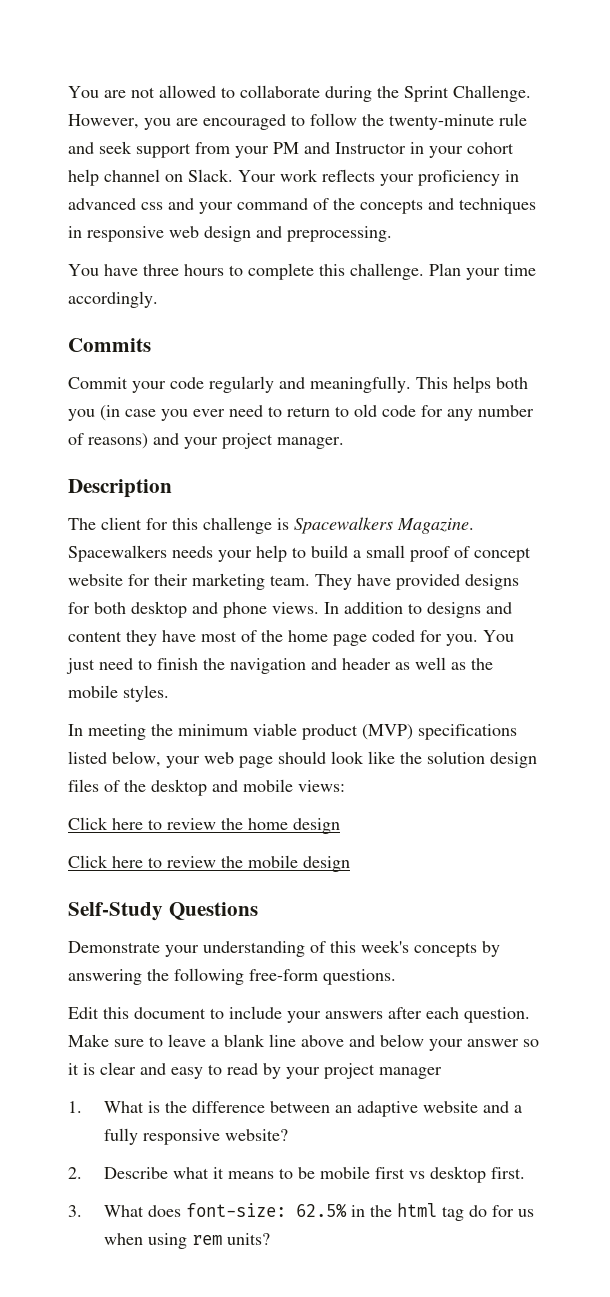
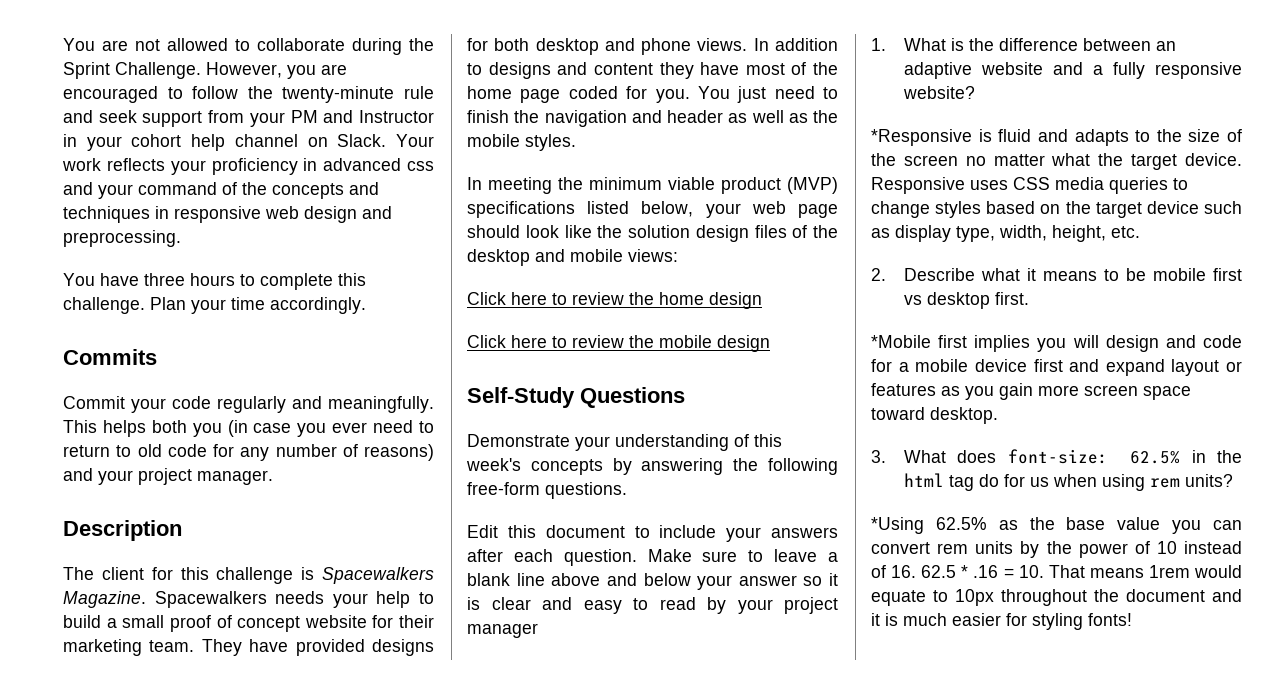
(288, 1135) none -> [871,129,1242,146] [871,153,1242,170] [871,177,1188,194] [871,201,1242,218] [871,225,1140,242] // *Responsive is fluid and adapts to the size of the screen no matter what the target device. Responsive uses CSS media queries to change styles based on the target device such as display type, width, height, etc.
(525, 1173) none -> [871,335,1242,352] [871,359,1242,376] [871,383,1191,400] [871,407,998,424] // *Mobile first implies you will design and code for a mobile device first and expand layout or features as you gain more screen space toward desktop.
(270, 1239) none -> [871,517,1242,534] [871,541,1242,558] [871,565,1242,578] [871,589,1242,606] [871,613,1132,630] // *Using 62.5% as the base value you can convert rem units by the power of 10 instead of 16. 62.5 * .16 = 10. That means 1rem would equate to 10px throughout the document and it is much easier for styling fonts!

